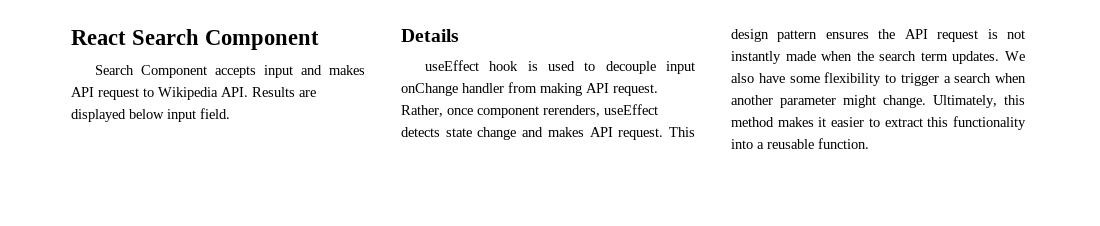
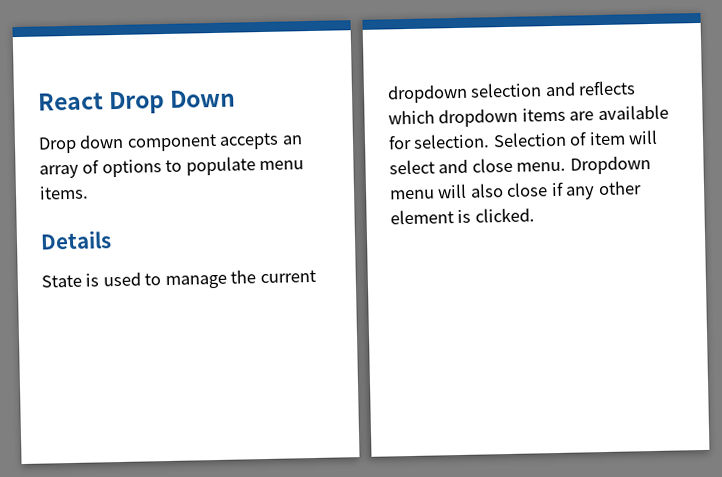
[132,29,320,50] [94,65,365,78] [71,87,316,100] [71,108,230,122] Search Component // Search Component accepts input and makes API request to Wikipedia API. Results are displayed below input field. -> [108,89,237,115] [38,132,303,154] [39,156,305,179] [39,185,89,200] Drop Down // Drop down component accepts an array of options to populate menu items.
[424,60,519,71] useEffect hook -> [41,274,82,288] State
[605,61,695,74] [401,82,658,96] [401,104,658,118] [401,127,695,140] [731,29,1025,42] [731,51,1025,64] [731,72,1026,86] [731,95,1025,108] [731,116,1026,130] [731,138,869,149] decouple input onChange handler from making API request. Rather, once component rerenders, useEffect detects state change and makes API request. This design pattern ensures the API request is not instantly made when the search term updates. We also have some flexibility to trigger a search when another parameter might change. Ultimately, this method makes it easier to extract this functionality into a reusable function. -> [164,269,316,290] [387,80,637,104] [388,104,669,128] [388,129,659,150] [389,156,651,175] [390,181,642,200] [390,207,535,225] manage the current dropdown selection and reflects which dropdown items are available for selection. Selection of item will select and close menu. Dropdown menu will also close if any other element is clicked.

